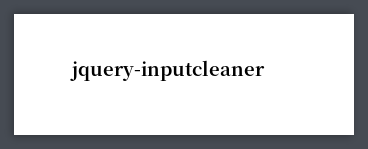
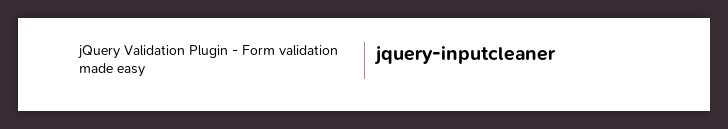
(70, 70) none -> [78,45,338,59] [79,63,145,77] jQuery Validation Plugin - Form validation made easy //

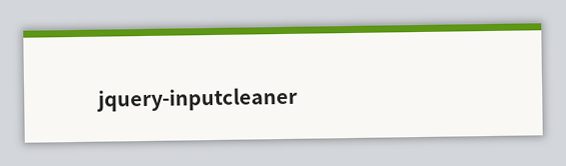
[78,45,338,59] [79,63,145,77] jQuery Validation Plugin - Form validation made easy // -> (96, 99) none

